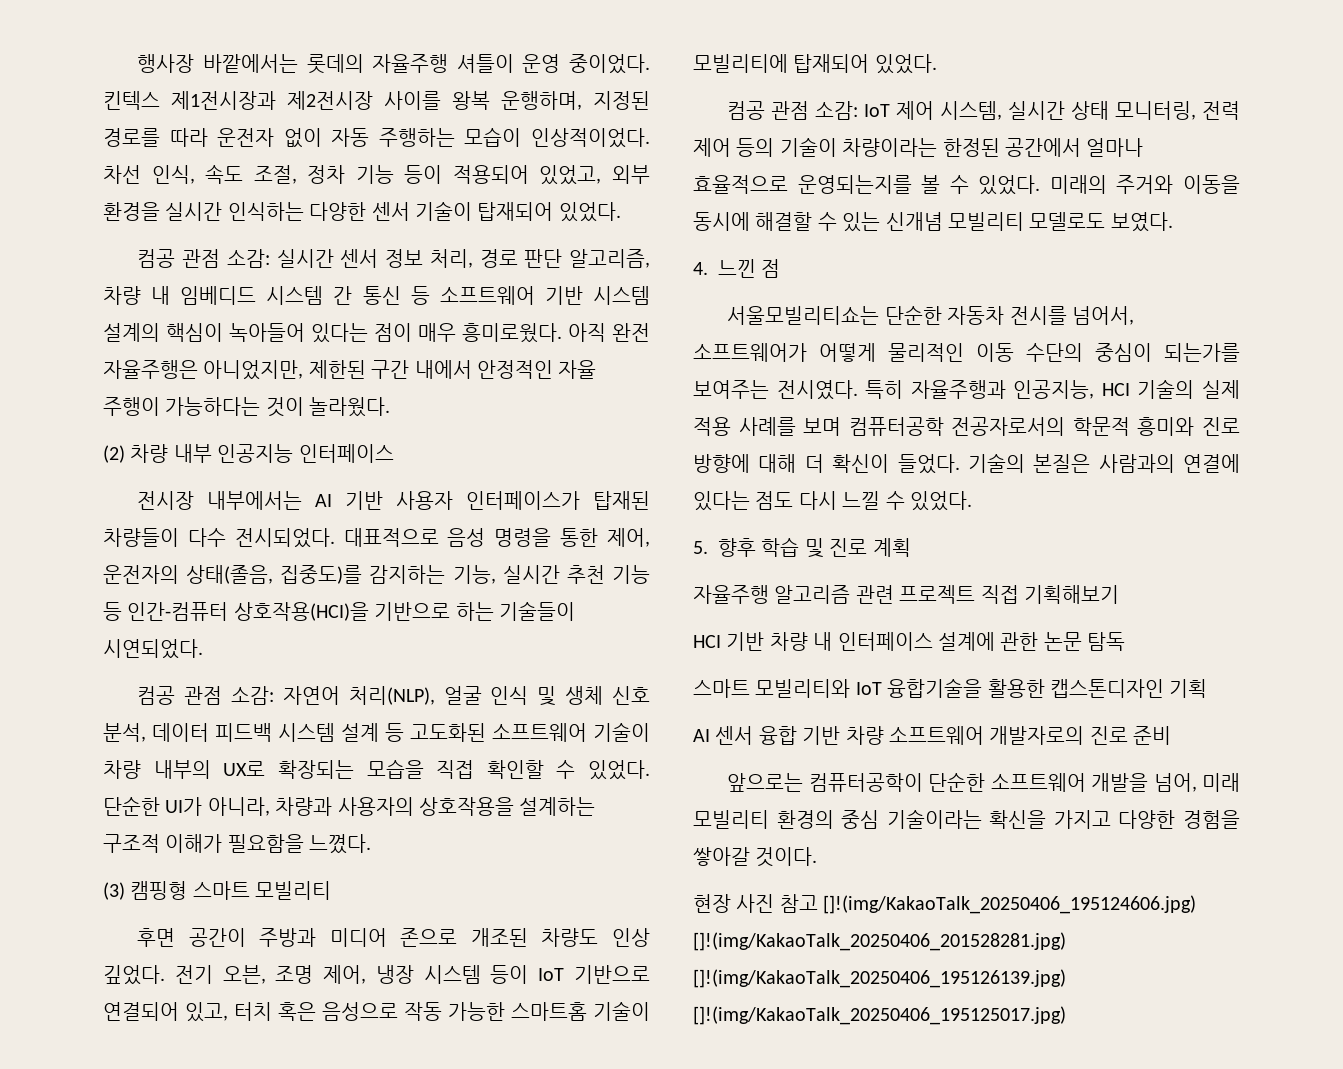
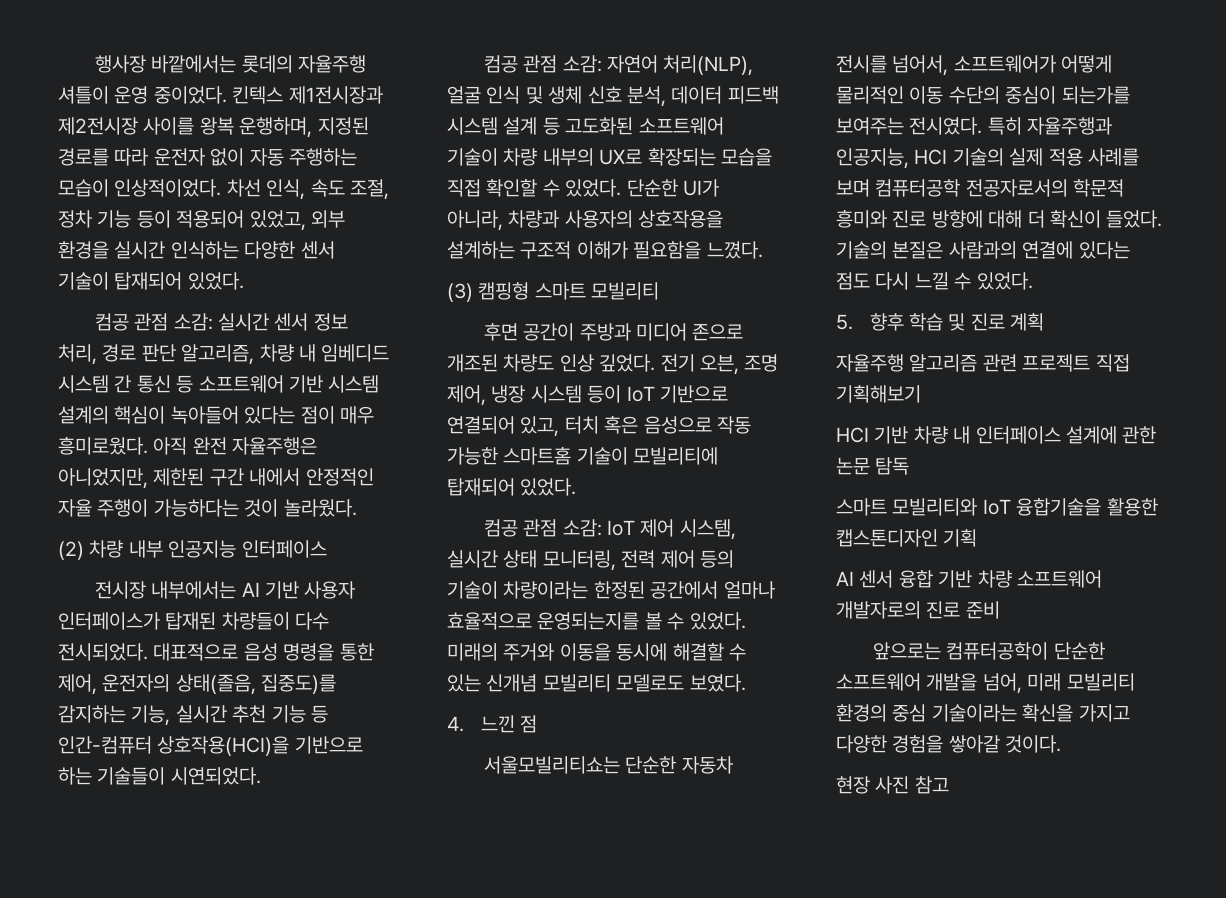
[823,895,1197,914] [693,932,1066,951] [693,969,1066,988] [693,1006,1066,1025] []!(img/KakaoTalk_20250406_195124606.jpg) []!(img/KakaoTalk_20250406_201528281.jpg) []!(img/KakaoTalk_20250406_195126139.jpg) []!(img/KakaoTalk_20250406_195125017.jpg) -> (949, 785) none

